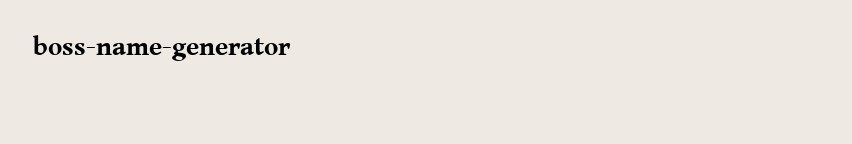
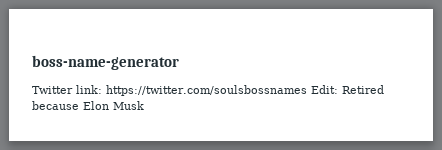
(291, 48) none -> [32,85,384,96] [32,101,144,110] // Twitter link: https://twitter.com/soulsbossnames Edit: Retired because Elon Musk

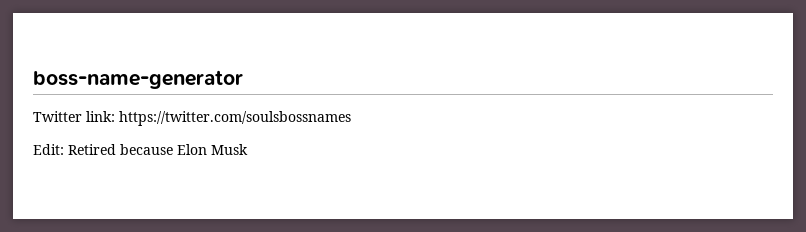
(307, 90) none -> (351, 118) //

